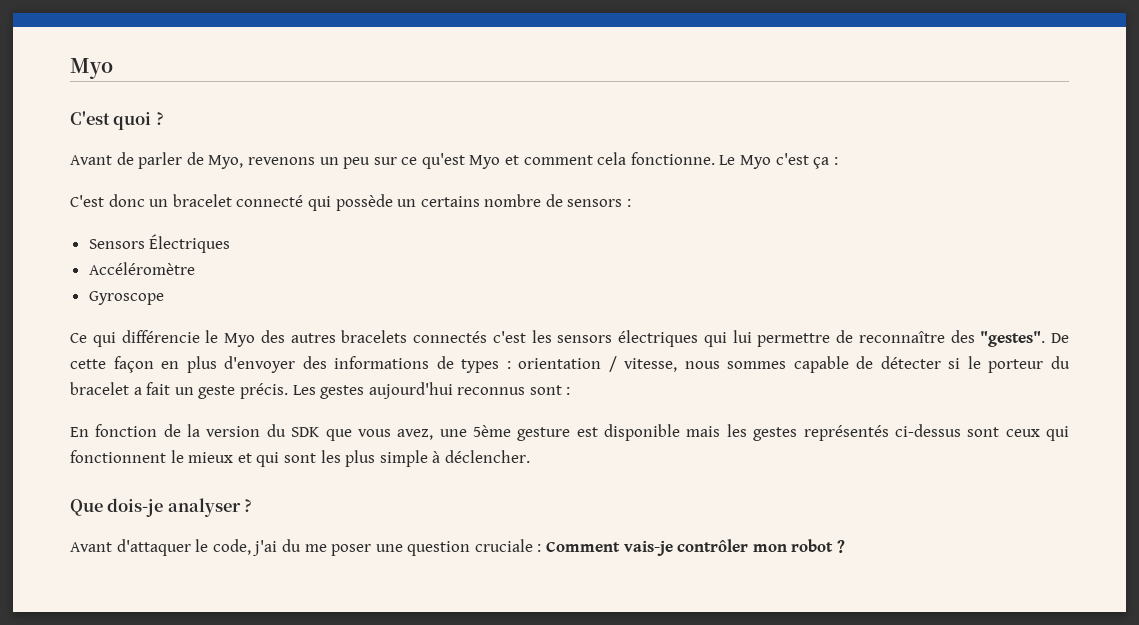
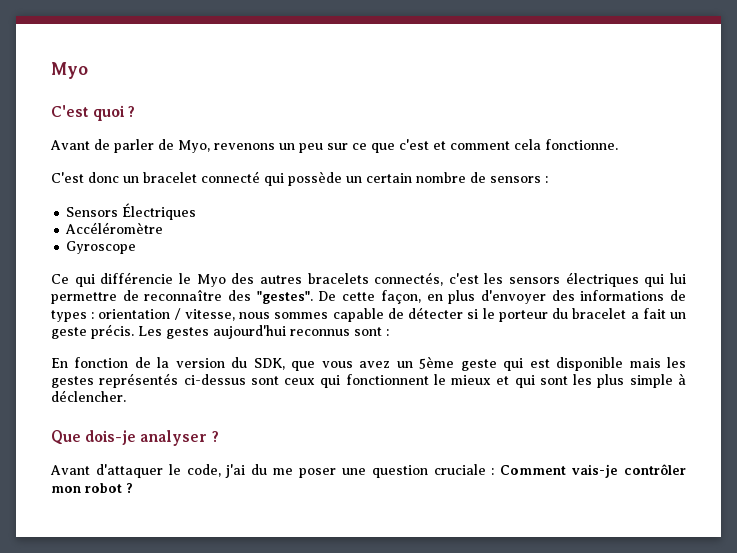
[421,153,501,169] qu'est Myo -> [371,139,429,153] que c'est
[719,153,838,169] Le Myo c'est ça : -> (618, 144) none
[420,196,480,207] certains -> [366,173,412,183] certain
[413,331,487,343] connectés -> [374,272,444,286] connectés,
[113,356,154,373] façon -> [380,290,421,304] façon,
[291,427,320,437] SDK -> [253,358,285,370] SDK,
[397,425,571,441] avez, une 5ème gesture -> [359,356,524,371] avez un 5ème geste qui

